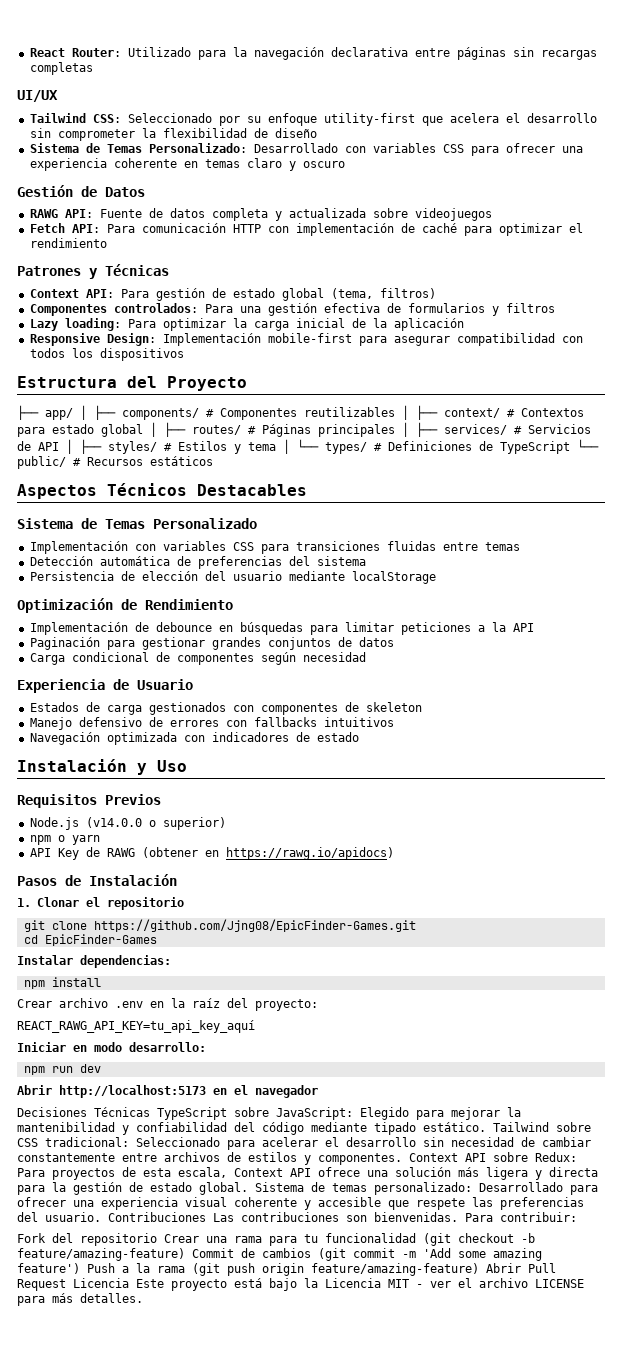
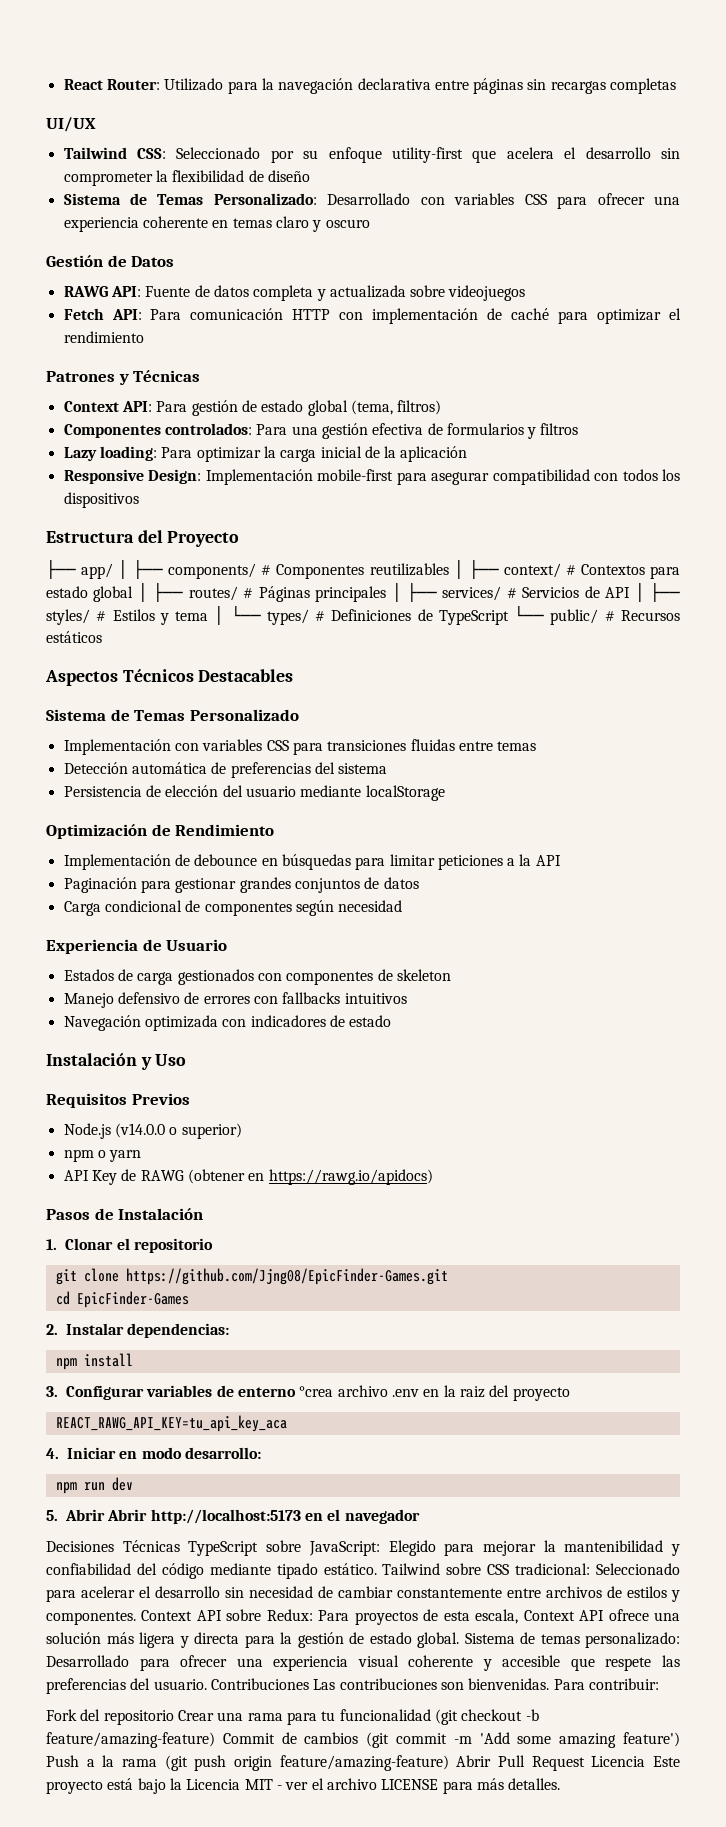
(157, 940) none -> [46,1324,58,1335] 2.
[17,998,318,1011] [17,1020,255,1033] Crear archivo .env en la raíz del proyecto: // REACT_RAWG_API_KEY=tu_api_key_aquí // -> [46,1385,570,1401] [55,1415,287,1432] [46,1448,59,1459] 3. Configurar variables de enterno °crea archivo .env en la raiz del proyecto // REACT_RAWG_API_KEY=tu_api_key_aca // 4.
(101, 1068) none -> [46,1509,105,1521] 5. Abrir

